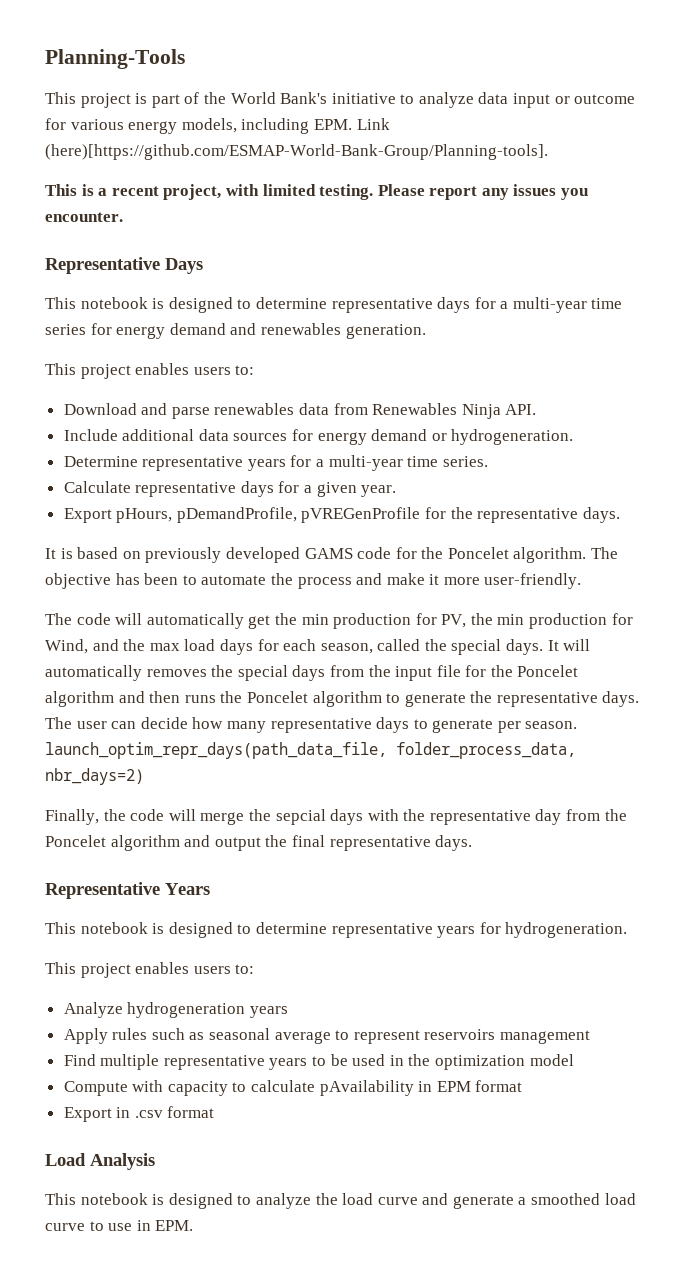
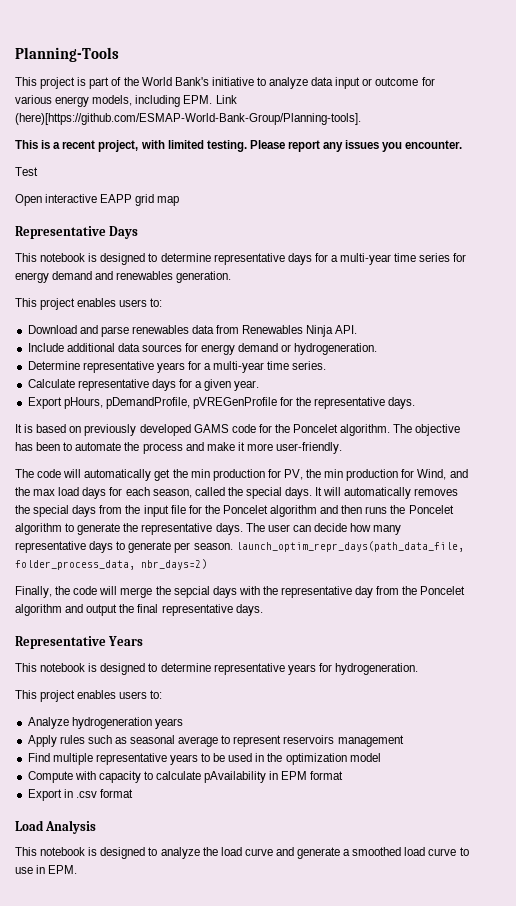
(123, 217) none -> [15,167,38,176] [15,194,180,206] // Test // Open interactive EAPP grid map

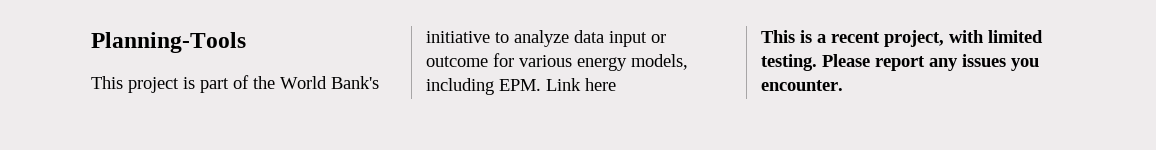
[15,113,361,125] (here)[https://github.com/ESMAP-World-Bank-Group/Planning-tools]. -> [585,78,616,91] here
[15,167,38,176] [15,194,180,206] [15,226,139,239] [15,253,467,265] [15,271,232,283] [15,298,163,310] [27,325,358,337] [27,343,378,355] [27,361,327,373] [27,379,260,391] [27,397,416,409] [15,424,461,436] [15,442,343,454] [15,469,468,481] [15,487,459,499] [15,505,454,517] [15,523,402,535] [15,541,464,553] [15,559,207,570] [15,586,466,598] [15,604,263,616] [15,636,144,649] [15,663,418,675] [15,690,163,702] [27,717,183,729] [27,735,404,747] [27,753,381,765] [27,771,344,783] [27,789,133,801] [15,820,97,834] [15,847,469,859] [15,865,78,874] // Test // Open interactive EAPP grid map // Representative Days // This notebook is designed to determine representative days for a multi-year time series for energy demand and renewables generation. // This project enables users to: // Download and parse renewables data from Renewables Ninja API. // Include additional data sources for energy demand or hydrogeneration. // Determine representative years for a multi-year time series. // Calculate representative days for a given year. // Export pHours, pDemandProfile, pVREGenProfile for the representative days. // It is based on previously developed GAMS code for the Poncelet algorithm. The objective has been to automate the process and make it more user-friendly. // The code will automatically get the min production for PV, the min production for Wind, and the max load days for each season, called the special days. It will automatically removes the special days from the input file for the Poncelet algorithm and then runs the Poncelet algorithm to generate the representative days. The user can decide how many representative days to generate per season. launch_optim_repr_days(path_data_file, folder_process_data, nbr_days=2) // Finally, the code will merge the sepcial days with the representative day from the Poncelet algorithm and output the final representative days. // Representative Years // This notebook is designed to determine representative years for hydrogeneration. // This project enables users to: // Analyze hydrogeneration years // Apply rules such as seasonal average to represent reservoirs management // Find multiple representative years to be used in the optimization model // Compute with capacity to calculate pAvailability in EPM format // Export in .csv format // Load Analysis // This notebook is designed to analyze the load curve and generate a smoothed load curve to use in EPM. -> (843, 85) none

